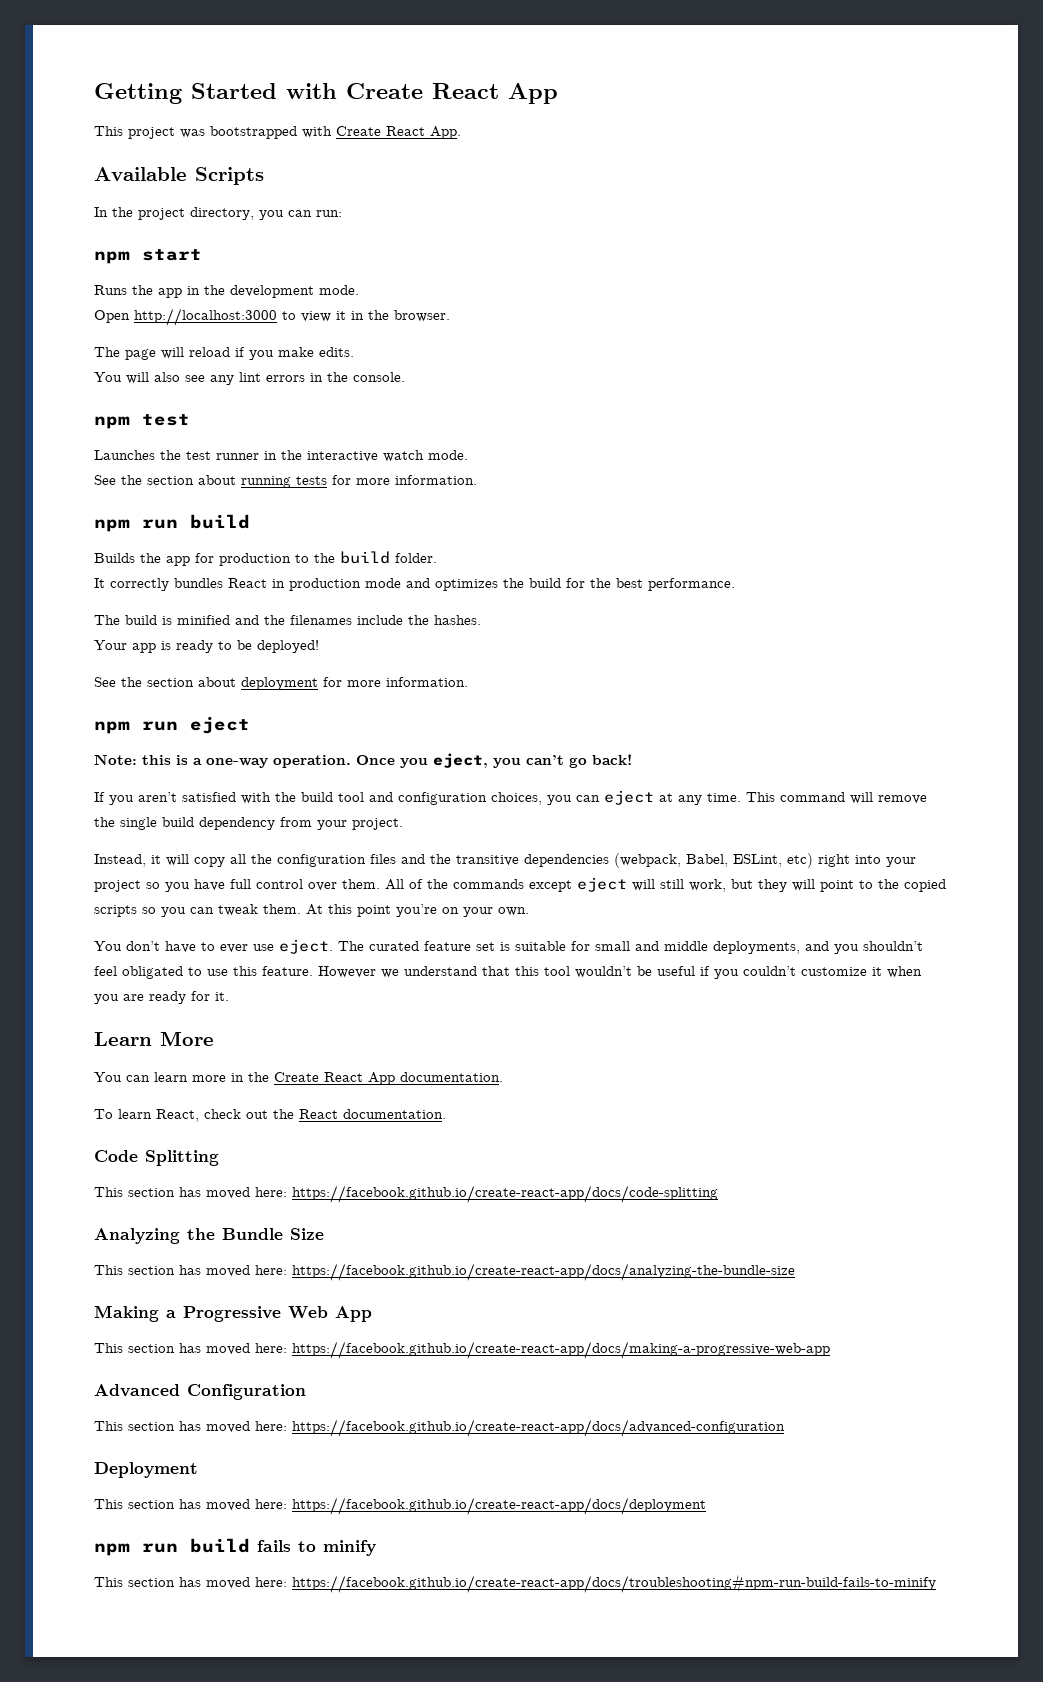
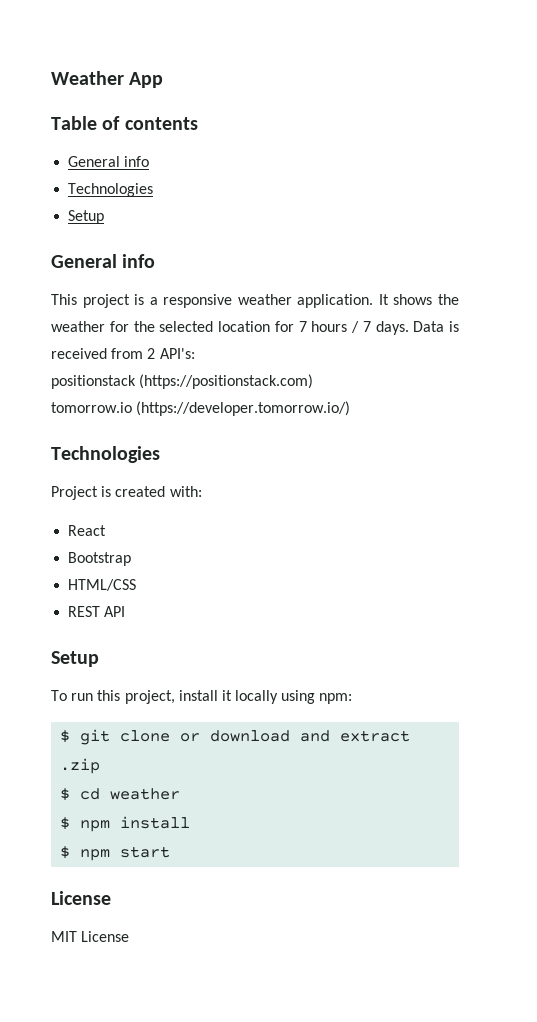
[94,83,558,104] [94,126,461,139] [94,167,264,185] [94,207,342,220] [94,249,202,264] [94,285,359,298] [94,308,450,326] [94,347,354,360] [94,372,405,385] [94,414,190,429] [94,450,468,462] [94,475,477,488] [94,514,250,532] [94,551,437,566] [94,578,735,591] [94,615,481,625] [94,640,319,653] [94,677,468,690] [94,716,250,734] [94,753,632,768] [94,790,927,805] [94,817,403,830] [94,853,916,868] [94,877,946,892] [94,904,529,917] [94,939,923,954] [94,966,922,979] [94,991,229,1004] [94,1031,214,1046] [94,1072,503,1085] [94,1109,446,1122] [94,1150,219,1166] [94,1185,718,1203] [94,1228,324,1244] [94,1263,795,1281] [94,1305,372,1322] [94,1341,830,1359] [94,1384,306,1400] [94,1419,785,1437] [94,1462,198,1478] [94,1497,706,1515] [94,1538,376,1556] [94,1574,936,1593] Getting Started with Create React App // This project was bootstrapped with Create React App. // Available Scripts // In the project directory, you can run: // npm start // Runs the app in the development mode. // Open http://localhost:3000 to view it in the browser. // The page will reload if you make edits. // You will also see any lint errors in the console. // npm test // Launches the test runner in the interactive watch mode. // See the section about running tests for more information. // npm run build // Builds the app for production to the build folder. // It correctly bundles React in production mode and optimizes the build for the best performance. // The build is minified and the filenames include the hashes. // Your app is ready to be deployed! // See the section about deployment for more information. // npm run eject // Note: this is a one-way operation. Once you eject, you can’t go back! // If you aren’t satisfied with the build tool and configuration choices, you can eject at any time. This command will remove the single build dependency from your project. // Instead, it will copy all the configuration files and the transitive dependencies (webpack, Babel, ESLint, etc) right into your project so you have full control over them. All of the commands except eject will still work, but they will point to the copied scripts so you can tweak them. At this point you’re on your own. // You don’t have to ever use eject. The curated feature set is suitable for small and middle deployments, and you shouldn’t feel obligated to use this feature. However we understand that this tool wouldn’t be useful if you couldn’t customize it when you are ready for it. // Learn More // You can learn more in the Create React App documentation. // To learn React, check out the React documentation. // Code Splitting // This section has moved here: https://facebook.github.io/create-react-app/docs/code-splitting // Analyzing the Bundle Size // This section has moved here: https://facebook.github.io/create-react-app/docs/analyzing-the-bundle-size // Making a Progressive Web App // This section has moved here: https://facebook.github.io/create-react-app/docs/making-a-progressive-web-app // Advanced Configuration // This section has moved here: https://facebook.github.io/create-react-app/docs/advanced-configuration // Deployment // This section has moved here: https://facebook.github.io/create-react-app/docs/deployment // npm run build fails to minify // This section has moved here: https://facebook.github.io/create-react-app/docs/troubleshooting#npm-run-build-fails-to-minify -> [51,71,164,88] [51,116,198,130] [68,156,150,167] [68,183,154,197] [68,210,105,224] [51,254,156,268] [51,294,459,308] [51,321,459,335] [51,348,195,359] [51,374,314,389] [51,401,351,416] [51,446,160,463] [51,486,202,500] [68,525,107,536] [68,552,132,566] [68,579,137,591] [68,606,126,617] [51,651,99,667] [51,690,353,704] [60,729,411,745] [60,758,101,774] [60,788,181,801] [60,816,191,832] [60,846,171,861] [51,891,111,905] [51,931,130,942] Weather App // Table of contents // General info // Technologies // Setup // General info // This project is a responsive weather application. It shows the weather for the selected location for 7 hours / 7 days. Data is received from 2 API's: // positionstack (https://positionstack.com) // tomorrow.io (https://developer.tomorrow.io/) // Technologies // Project is created with: // React // Bootstrap // HTML/CSS // REST API // Setup // To run this project, install it locally using npm: // $ git clone or download and extract .zip // $ cd weather // $ npm install // $ npm start // License // MIT License

